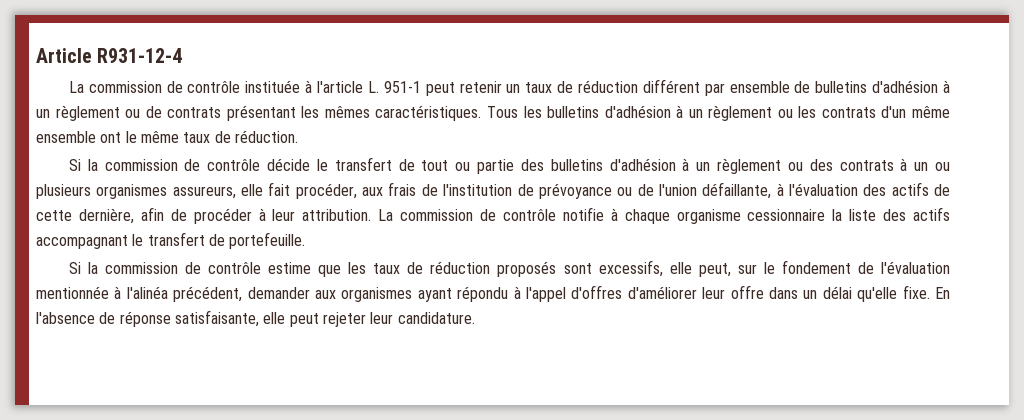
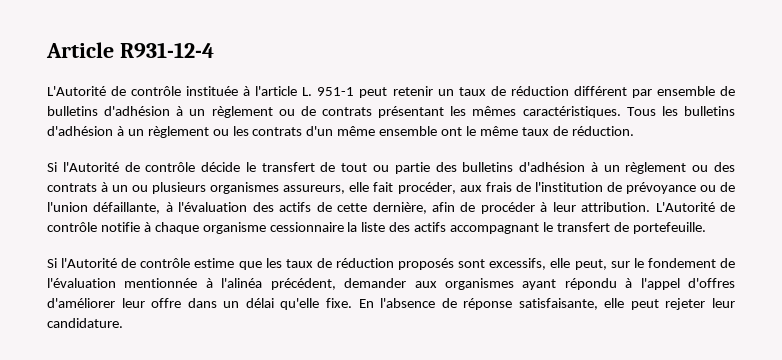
[68,81,162,93] La commission -> [47,86,106,96] L'Autorité
[87,159,178,171] la commission -> [62,162,119,172] l'Autorité
[378,209,474,221] La commission -> [655,202,715,212] L'Autorité
[87,262,178,274] la commission -> [61,258,118,268] l'Autorité

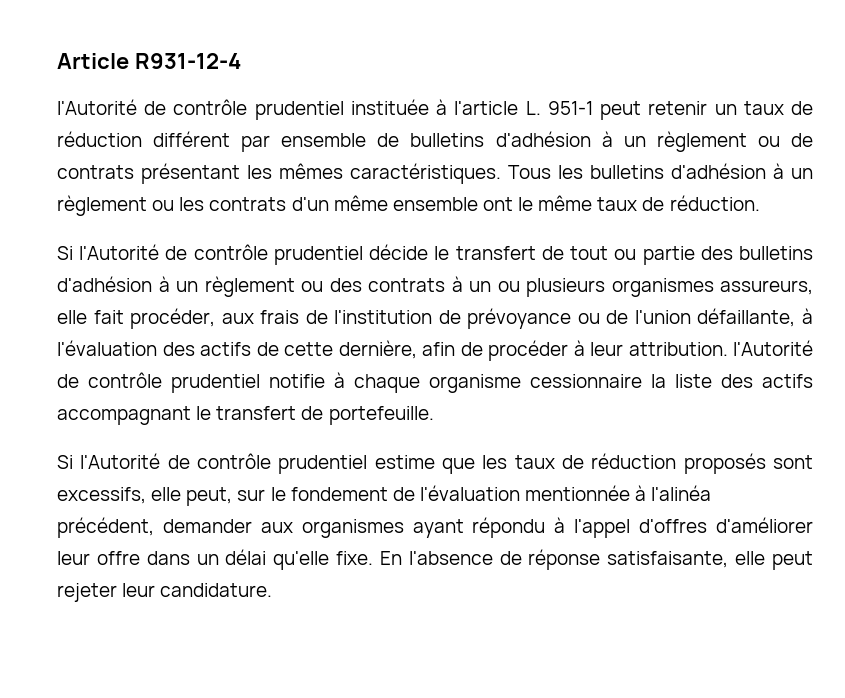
[47,86,182,96] L'Autorité de contrôle -> [57,99,344,120] l'Autorité de contrôle prudentiel
(196, 167) none -> [273,246,363,265] prudentiel
[655,202,735,212] [47,222,97,232] L'Autorité de contrôle -> [733,340,813,356] [57,372,260,393] l'Autorité de contrôle prudentiel
(191, 263) none -> [278,455,368,474] prudentiel

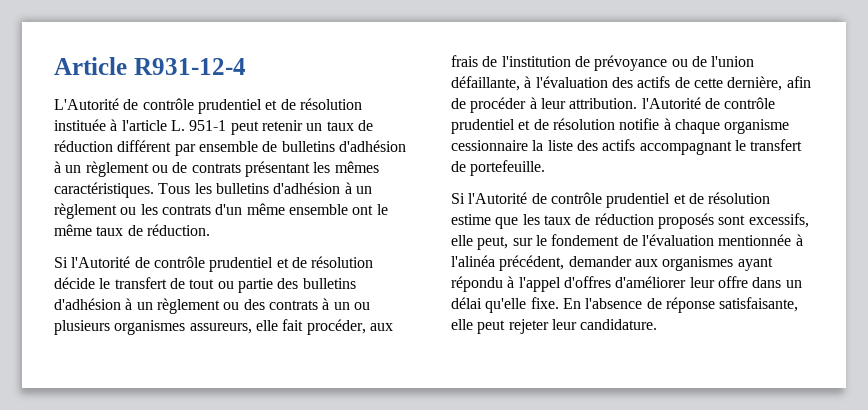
[57,99,344,120] l'Autorité de contrôle prudentiel -> [54,98,362,114] L'Autorité de contrôle prudentiel et de résolution
(363, 255) none -> [276,256,374,268] et de résolution
(260, 383) none -> [518,118,615,130] et de résolution
(368, 464) none -> [673,192,771,204] et de résolution

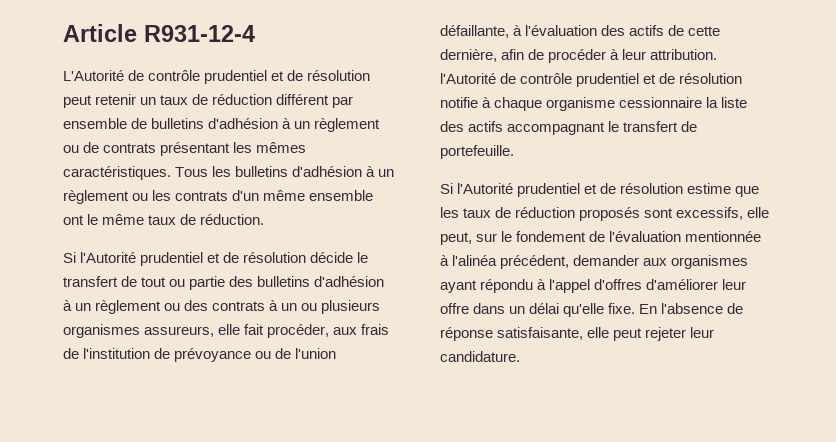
[54,119,227,131] instituée à l'article L. 951-1 -> (371, 75) none
[134,256,205,268] de contrôle -> (137, 257) none
[531,192,602,204] de contrôle -> (514, 188) none

